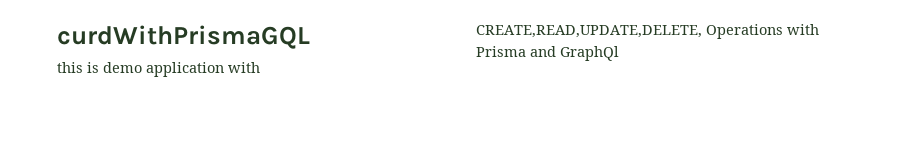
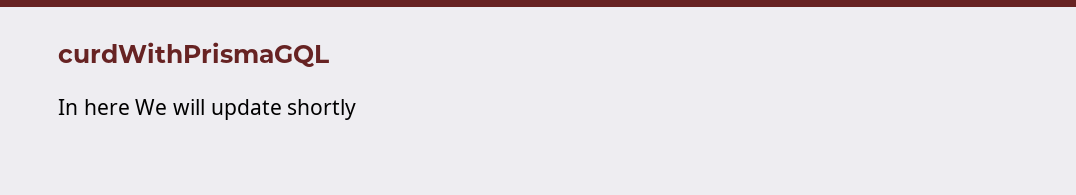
[57,62,260,77] [476,24,819,39] [476,46,619,61] this is demo application with CREATE,READ,UPDATE,DELETE, Operations with Prisma and GraphQl -> [58,99,357,120] In here We will update shortly

